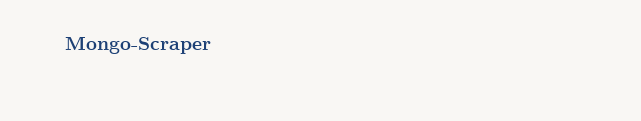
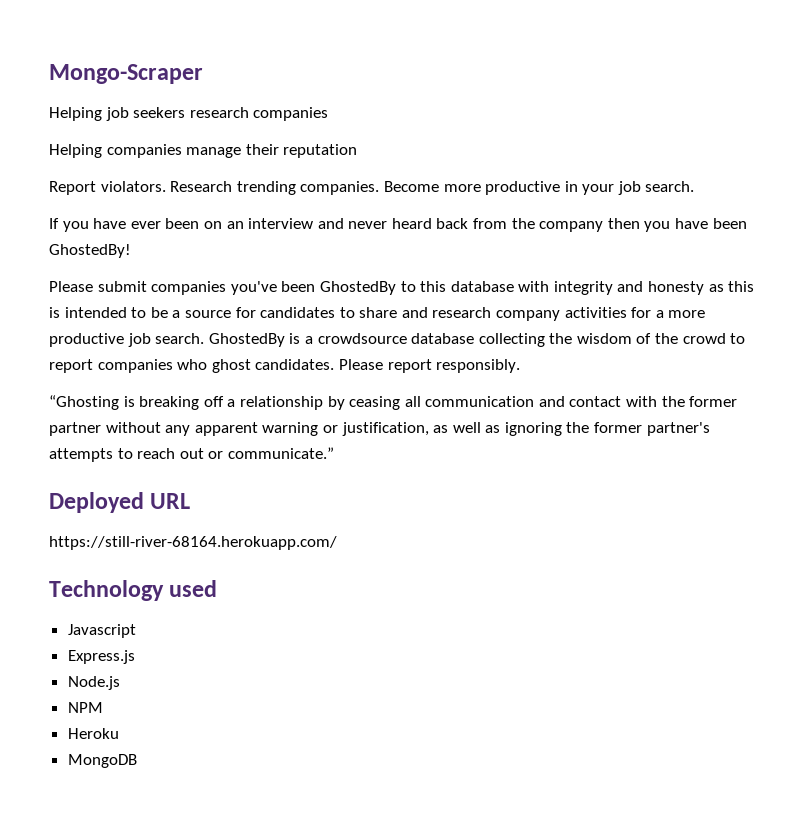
(211, 45) none -> [49,107,329,121] [49,144,358,158] [49,181,695,195] [49,218,747,232] [49,244,131,258] [49,281,755,295] [49,307,706,321] [49,333,746,347] [49,359,521,373] [49,395,738,410] [49,422,710,436] [49,447,334,462] [49,492,191,513] [49,536,337,550] [49,580,218,601] [67,624,136,638] [67,650,135,664] [67,676,120,690] [67,702,103,713] [67,728,119,739] [67,754,137,768] // Helping job seekers research companies // Helping companies manage their reputation // Report violators. Research trending companies. Become more productive in your job search. // If you have ever been on an interview and never heard back from the company then you have been GhostedBy! // Please submit companies you've been GhostedBy to this database with integrity and honesty as this is intended to be a source for candidates to share and research company activities for a more productive job search. GhostedBy is a crowdsource database collecting the wisdom of the crowd to report companies who ghost candidates. Please report responsibly. // “Ghosting is breaking off a relationship by ceasing all communication and contact with the former partner without any apparent warning or justification, as well as ignoring the former partner's attempts to reach out or communicate.” // Deployed URL // https://still-river-68164.herokuapp.com/ // Technology used // Javascript // Express.js // Node.js // NPM // Heroku // MongoDB

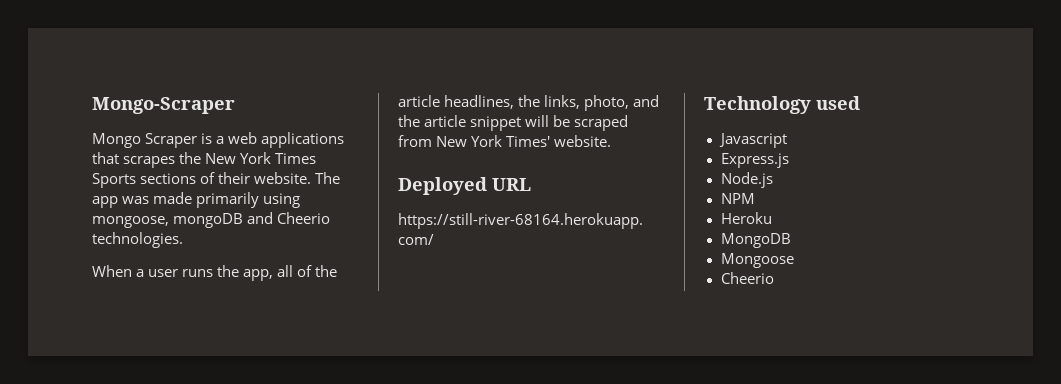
[49,107,329,121] [49,144,358,158] [49,181,695,195] [49,218,747,232] [49,244,131,258] [49,281,755,295] [49,307,706,321] [49,333,746,347] [49,359,521,373] [49,395,738,410] [49,422,710,436] [49,447,334,462] Helping job seekers research companies // Helping companies manage their reputation // Report violators. Research trending companies. Become more productive in your job search. // If you have ever been on an interview and never heard back from the company then you have been GhostedBy! // Please submit companies you've been GhostedBy to this database with integrity and honesty as this is intended to be a source for candidates to share and research company activities for a more productive job search. GhostedBy is a crowdsource database collecting the wisdom of the crowd to report companies who ghost candidates. Please report responsibly. // “Ghosting is breaking off a relationship by ceasing all communication and contact with the former partner without any apparent warning or justification, as well as ignoring the former partner's attempts to reach out or communicate.” -> [92,132,345,148] [92,152,317,168] [92,172,341,188] [92,192,301,208] [92,212,331,228] [92,232,183,248] [92,265,338,281] [398,95,660,111] [398,115,629,131] [398,135,612,147] Mongo Scraper is a web applications that scrapes the New York Times Sports sections of their website. The app was made primarily using mongoose, mongoDB and Cheerio technologies. // When a user runs the app, all of the article headlines, the links, photo, and the article snippet will be scraped from New York Times' website.
(137, 761) none -> [720,253,794,268] [720,272,774,284] // Mongoose // Cheerio

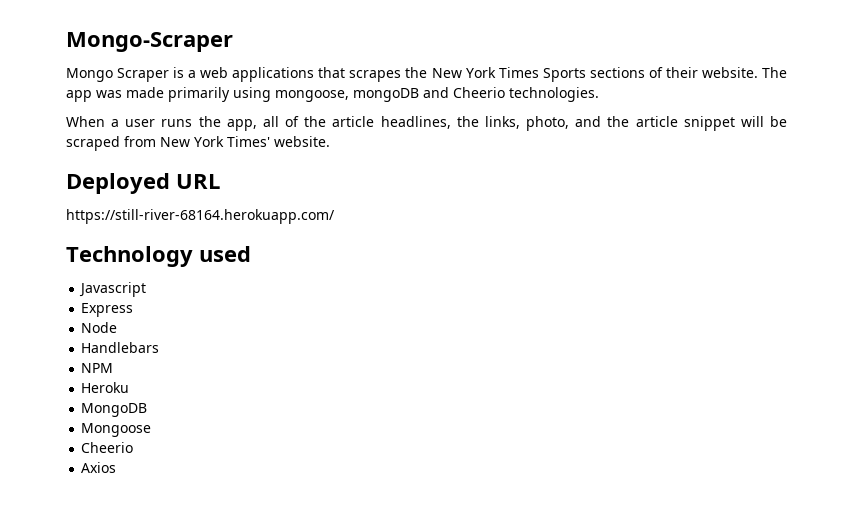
[720,153,789,168] [720,172,773,188] Express.js // Node.js -> [81,303,134,317] [81,322,118,333] [81,342,160,353] Express // Node // Handlebars
(774, 278) none -> [81,462,117,473] // Axios

